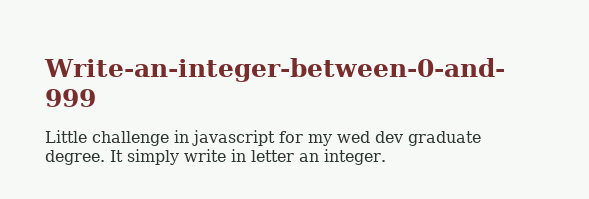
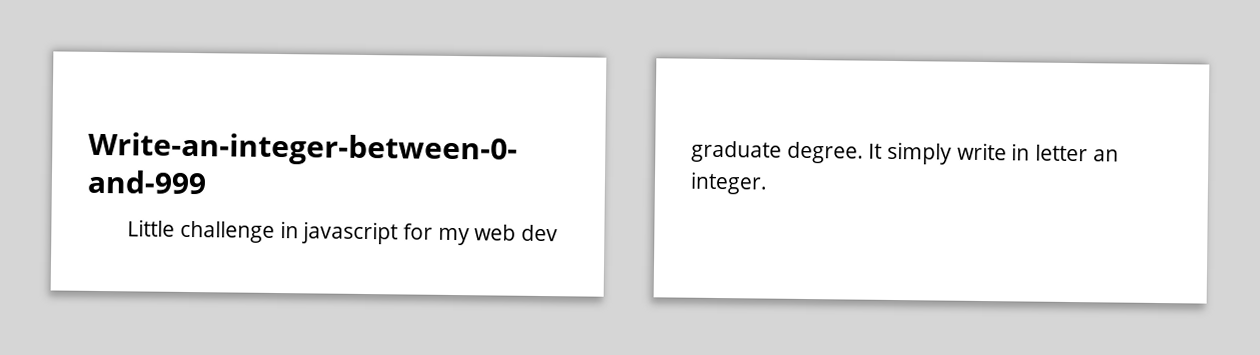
[337,131,370,143] wed -> [474,224,517,241] web

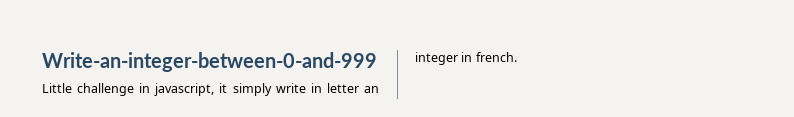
[301,221,558,246] [691,140,883,164] javascript for my web dev graduate degree. It -> [154,83,228,96] javascript, it
[690,171,768,195] integer. -> [415,52,517,65] integer in french.

